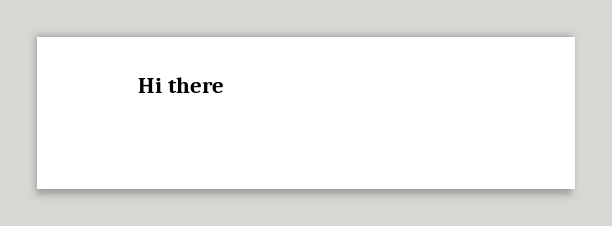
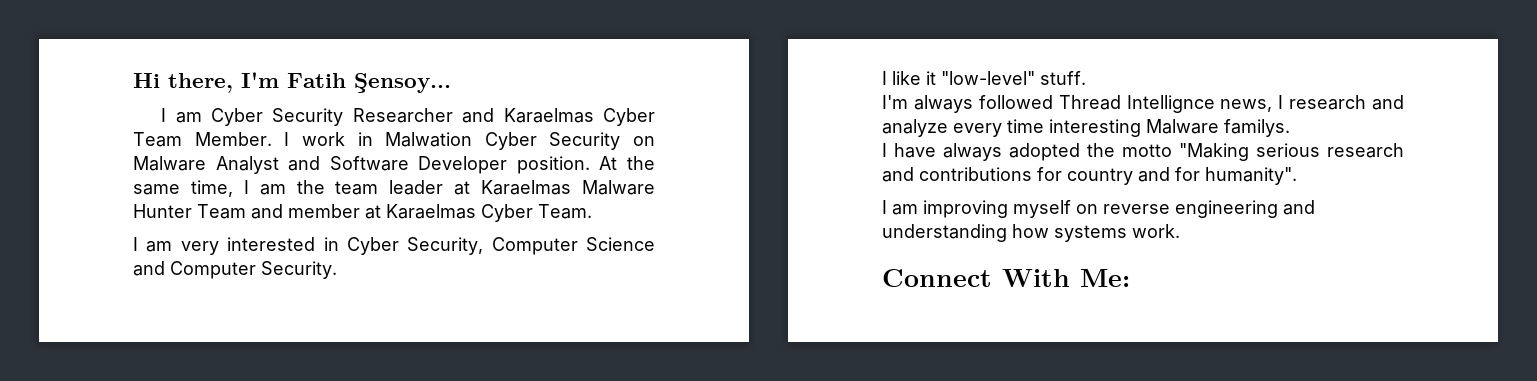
[168,77,225,93] there -> [168,72,451,93] [161,108,655,126] [133,132,655,150] [133,156,655,174] [133,180,655,197] [133,204,592,222] [133,237,655,255] [133,261,337,279] [882,71,1086,85] [882,95,1404,113] [882,119,1290,137] [882,143,1404,161] [882,167,1297,185] [882,200,1315,218] [882,224,1180,242] [882,269,1130,287] there, I'm Fatih Şensoy... // I am Cyber Security Researcher and Karaelmas Cyber Team Member. I work in Malwation Cyber Security on Malware Analyst and Software Developer position. At the same time, I am the team leader at Karaelmas Malware Hunter Team and member at Karaelmas Cyber Team. // I am very interested in Cyber Security, Computer Science and Computer Security. // I like it "low-level" stuff. // I'm always followed Thread Intellignce news, I research and analyze every time interesting Malware familys. // I have always adopted the motto "Making serious research and contributions for country and for humanity". // I am improving myself on reverse engineering and understanding how systems work. // Connect With Me:

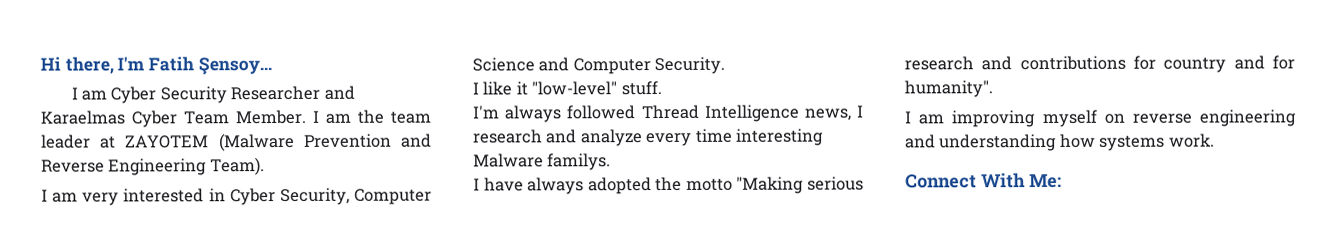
[301,132,655,150] [133,156,655,174] [133,180,249,197] work in Malwation Cyber Security on Malware Analyst and Software Developer position. At the same time, I -> (320, 116) none
[481,180,655,195] [133,204,592,222] Karaelmas Malware Hunter Team and member at Karaelmas Cyber Team. -> [125,132,432,152] [41,157,265,176] ZAYOTEM (Malware Prevention and Reverse Engineering Team).
[1126,95,1215,113] Intellignce -> [703,104,800,122] Intelligence

